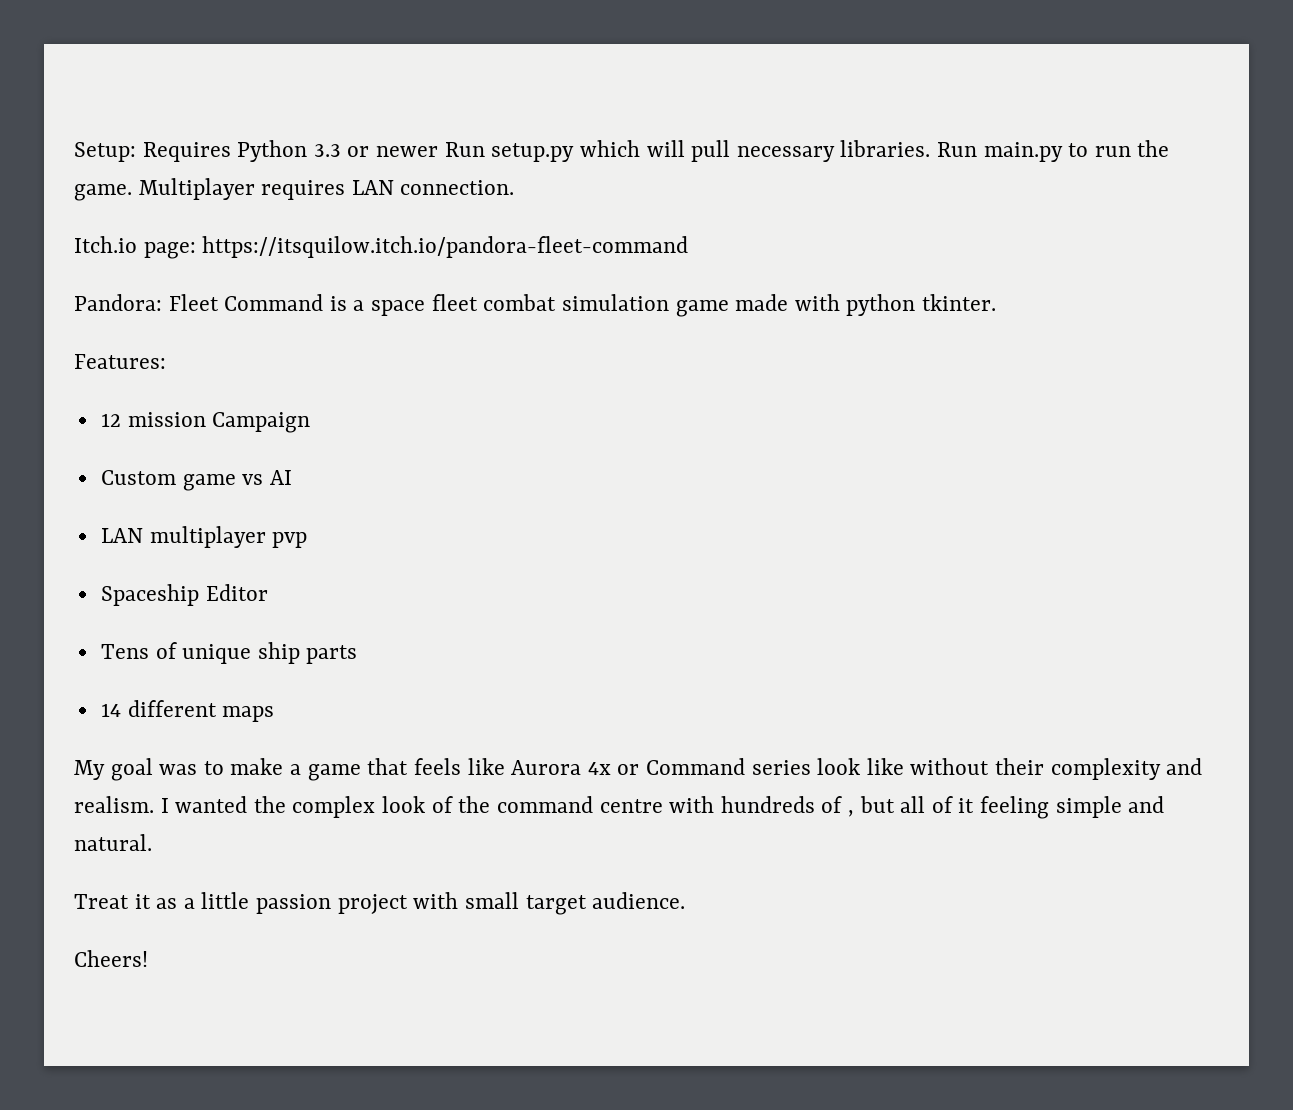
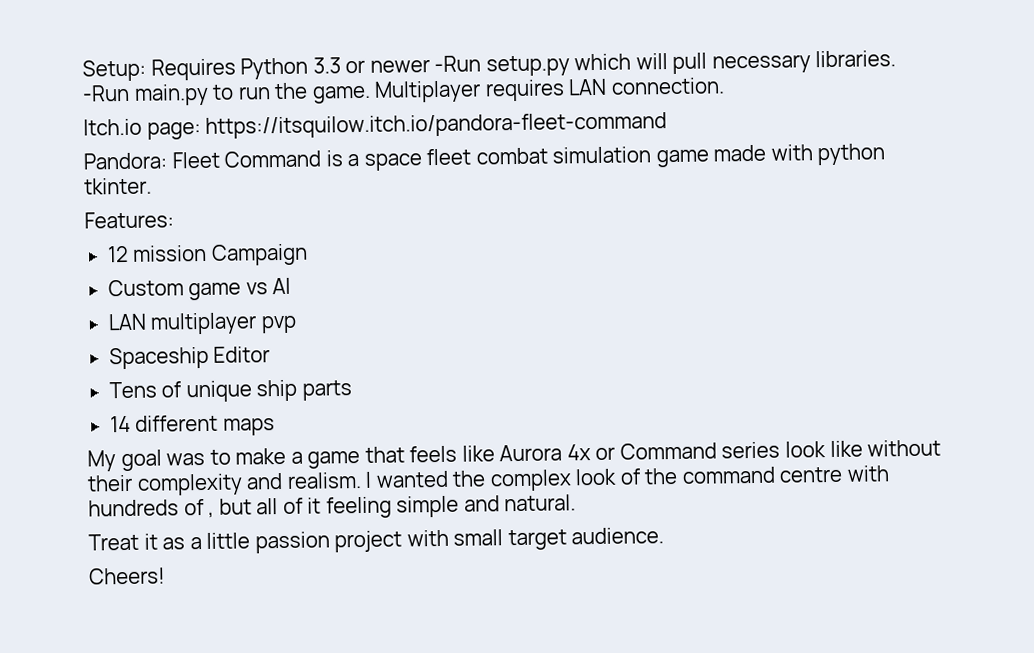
[444,142,485,157] Run -> [434,55,482,73] -Run
[936,142,977,157] Run -> [82,84,130,102] -Run

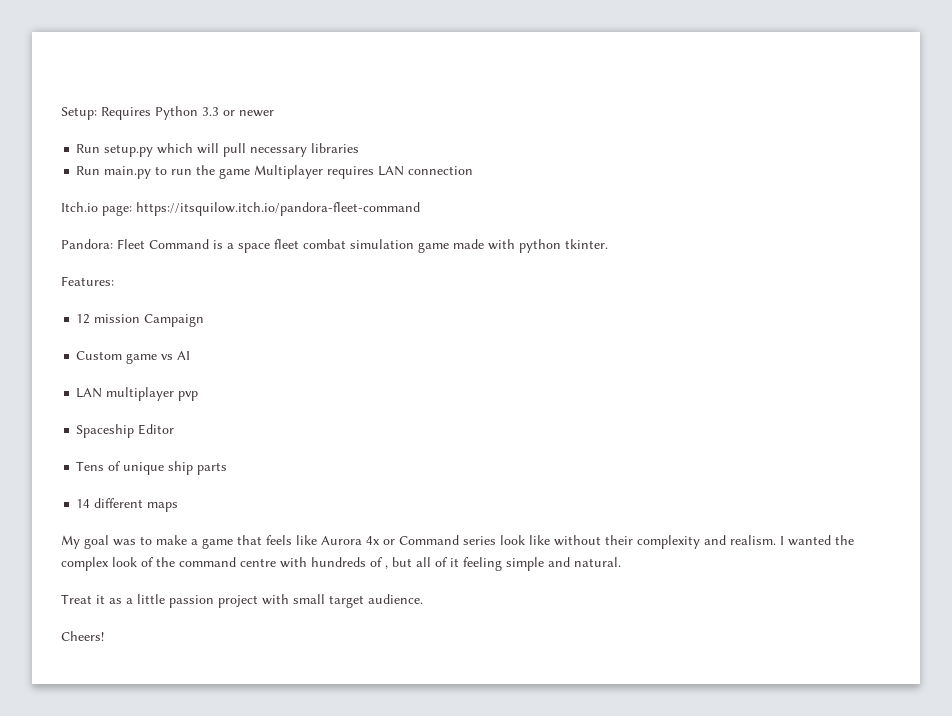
[434,55,482,73] -Run -> [76,144,101,153] // Run
[815,50,897,68] [82,84,130,102] libraries. -Run -> [311,143,360,153] [76,166,101,175] libraries // Run
[311,85,371,104] game. -> [219,168,251,179] game
[610,77,725,95] connection. -> [408,166,474,175] connection

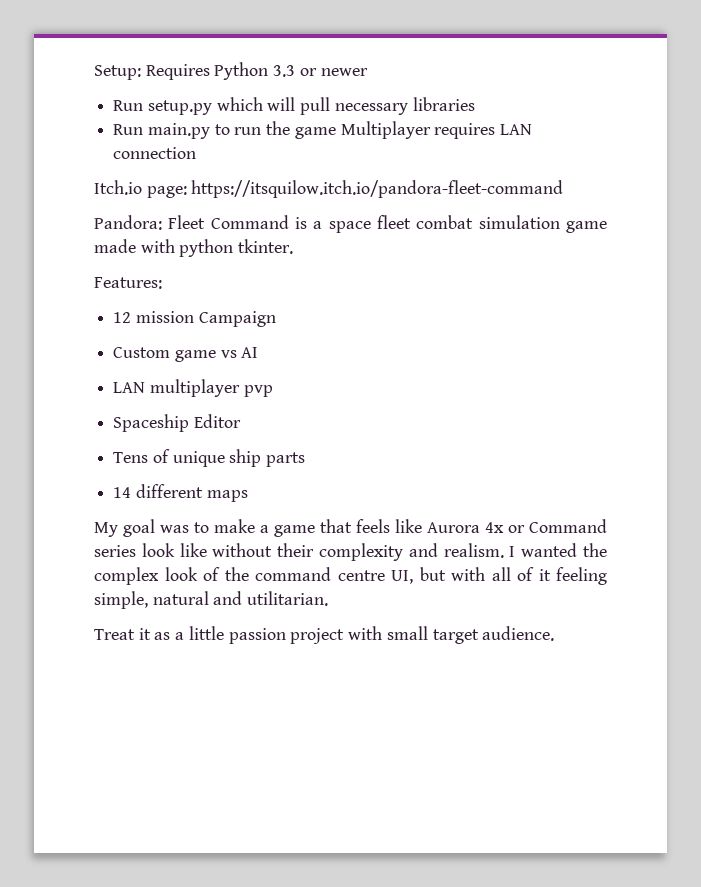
[280,557,621,571] with hundreds of , but all of it feeling simple and natural. -> [391,567,607,585] [94,591,329,609] UI, but with all of it feeling simple, natural and utilitarian.
[61,631,104,641] // Cheers! -> (555, 633) none

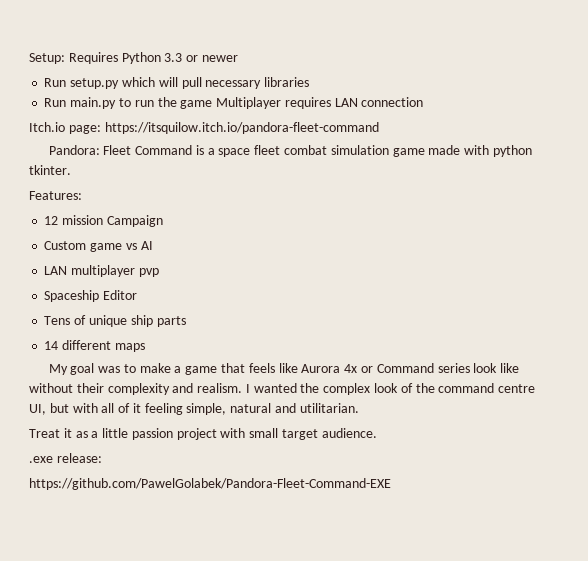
(555, 633) none -> [29,453,102,463] [29,478,391,490] // .exe release: // https://github.com/PawelGolabek/Pandora-Fleet-Command-EXE

